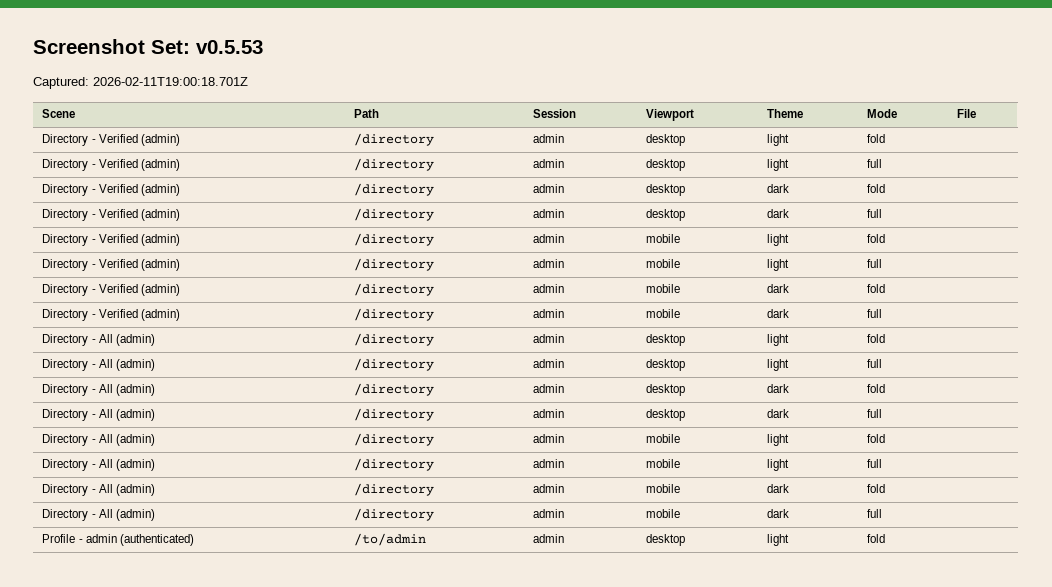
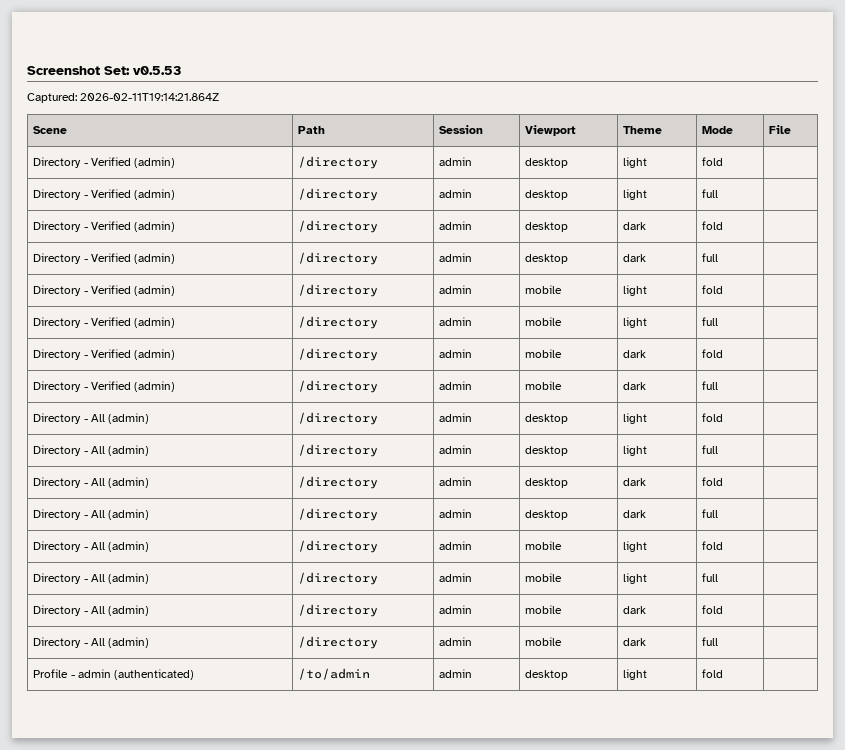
[93,77,248,86] 2026-02-11T19:00:18.701Z -> [80,93,220,101] 2026-02-11T19:14:21.864Z

